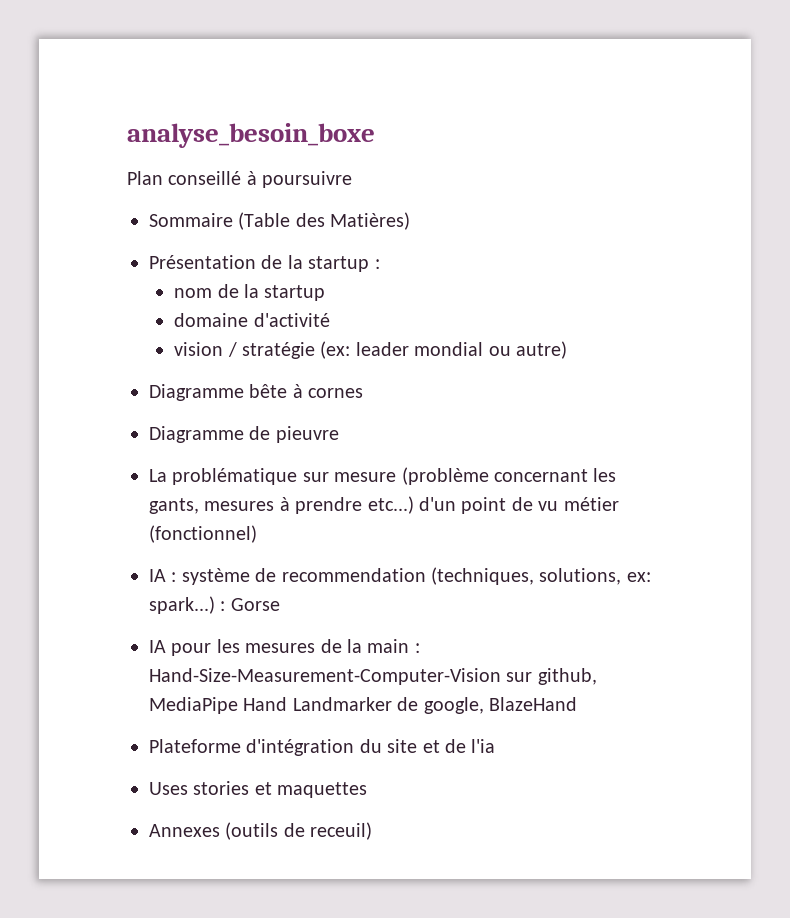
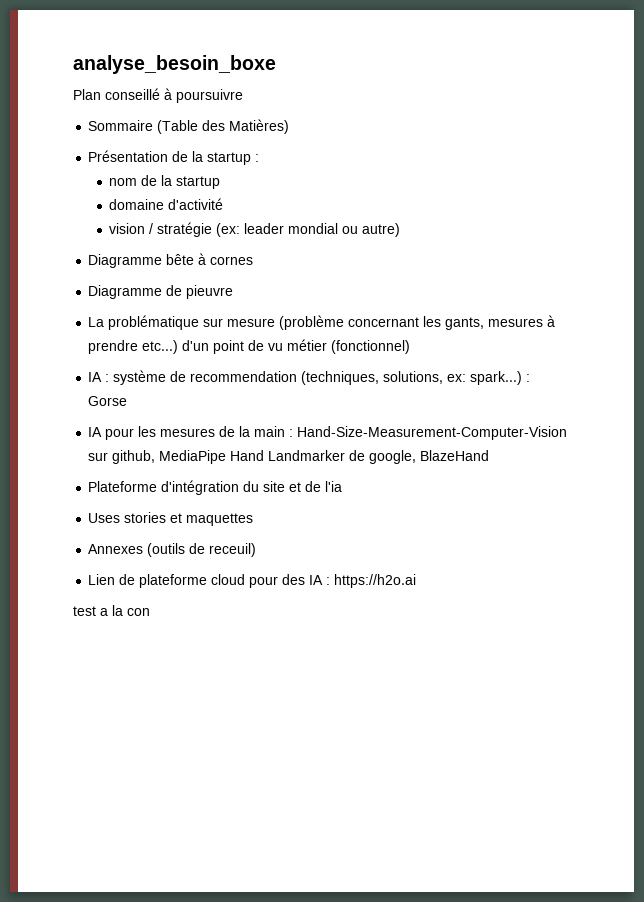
(373, 831) none -> [88,574,417,588] [73,605,150,616] // Lien de plateforme cloud pour des IA : https://h2o.ai // test a la con

